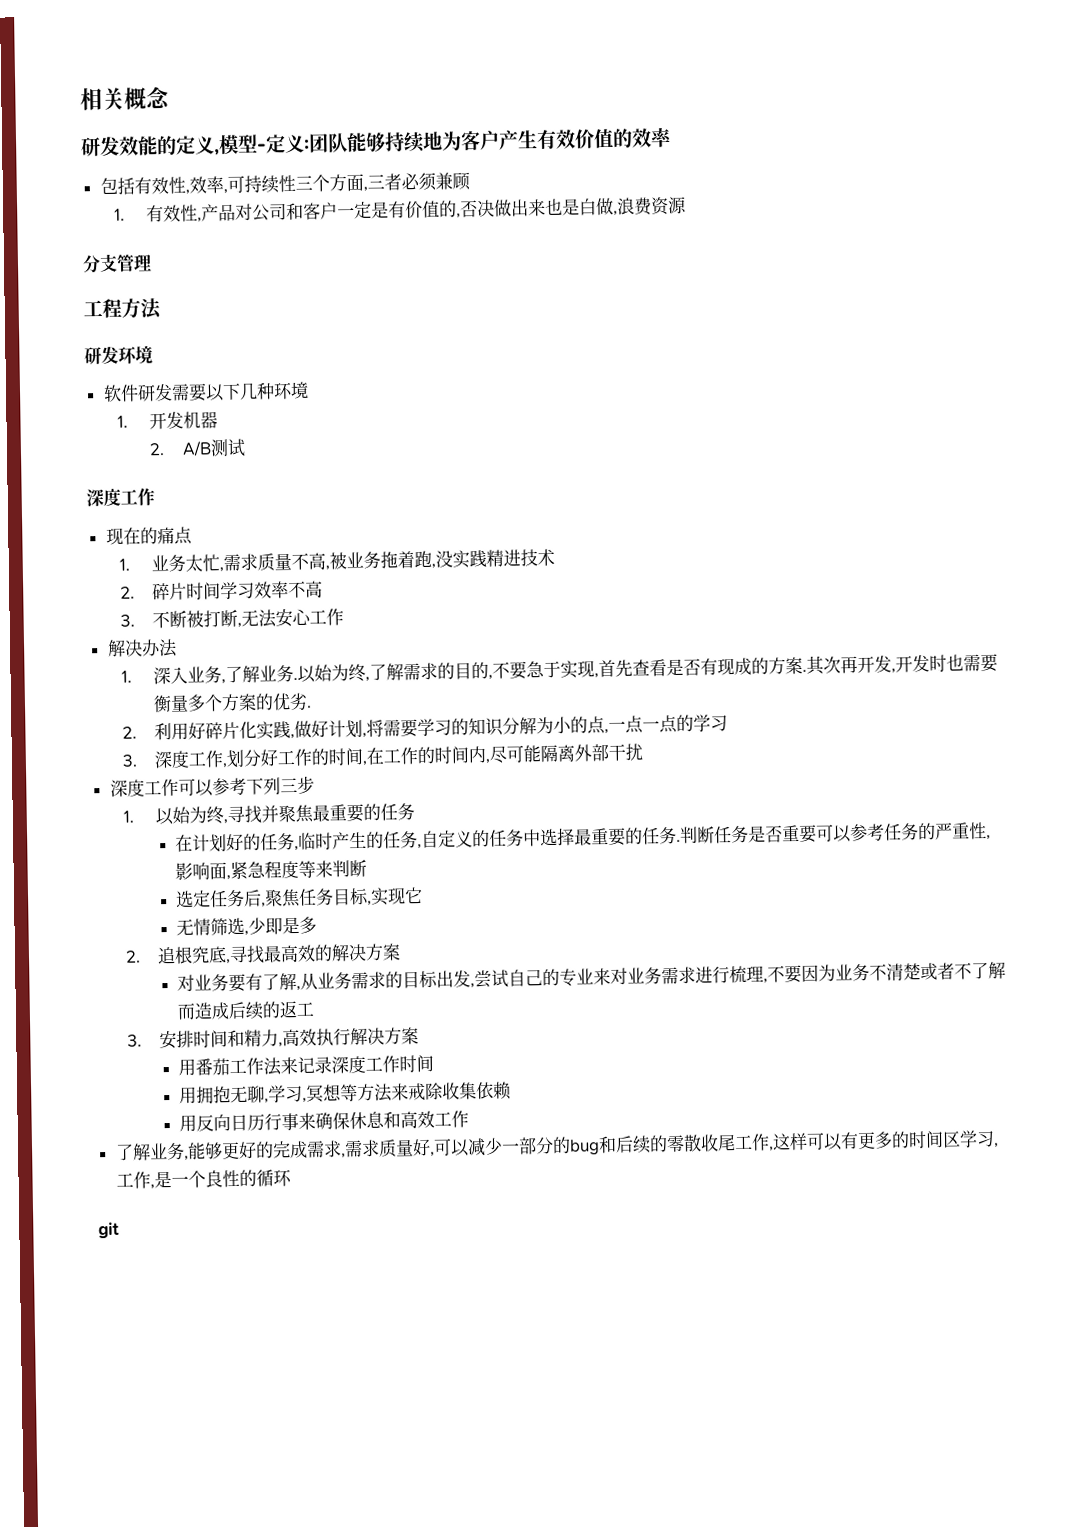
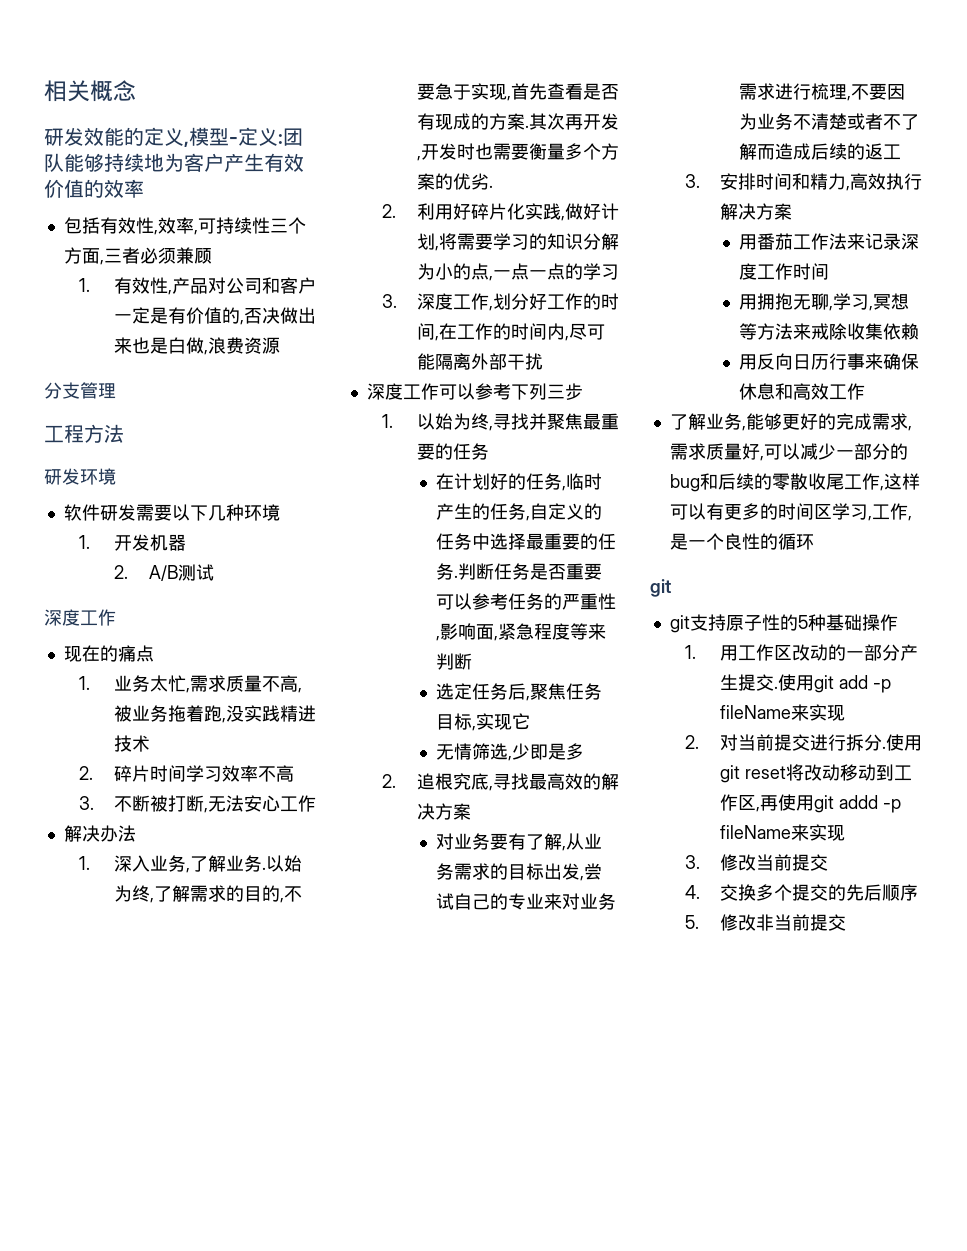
(120, 1230) none -> [669,614,898,633] [684,644,918,661] [719,674,891,693] [719,704,845,721] [684,734,922,751] [719,764,912,783] [719,794,901,813] [719,824,845,841] [684,854,828,871] [684,884,918,901] [684,914,846,931] // git支持原子性的5种基础操作 // 1.用工作区改动的一部分产生提交.使用git add -p fileName来实现 // 2.对当前提交进行拆分.使用git reset将改动移动到工作区,再使用git addd -p fileName来实现 // 3.修改当前提交 // 4.交换多个提交的先后顺序 // 5.修改非当前提交

